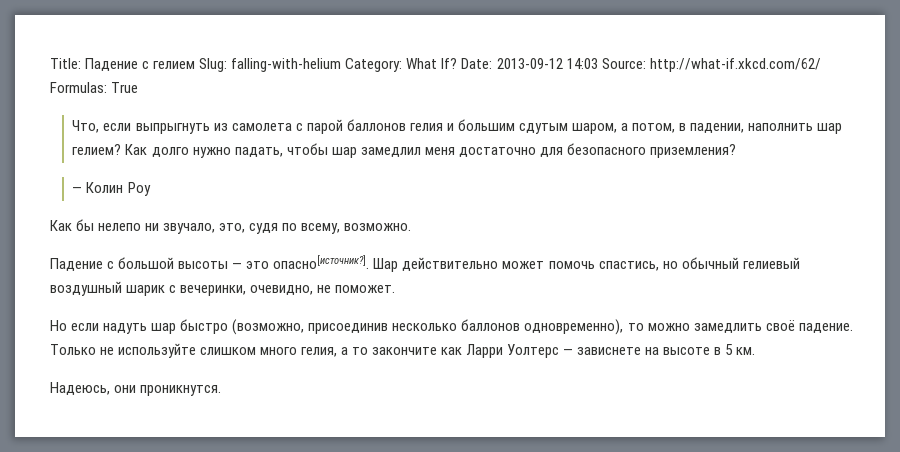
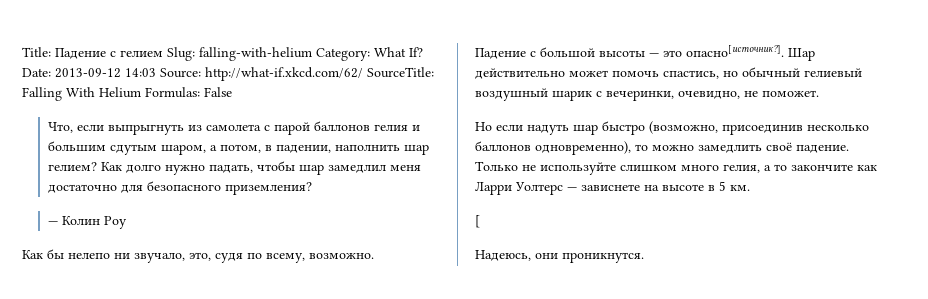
[50,82,139,93] Formulas: True -> [367,67,434,78] [22,87,232,101] SourceTitle: Falling With Helium Formulas: False
(755, 351) none -> [475,215,480,228] // [

